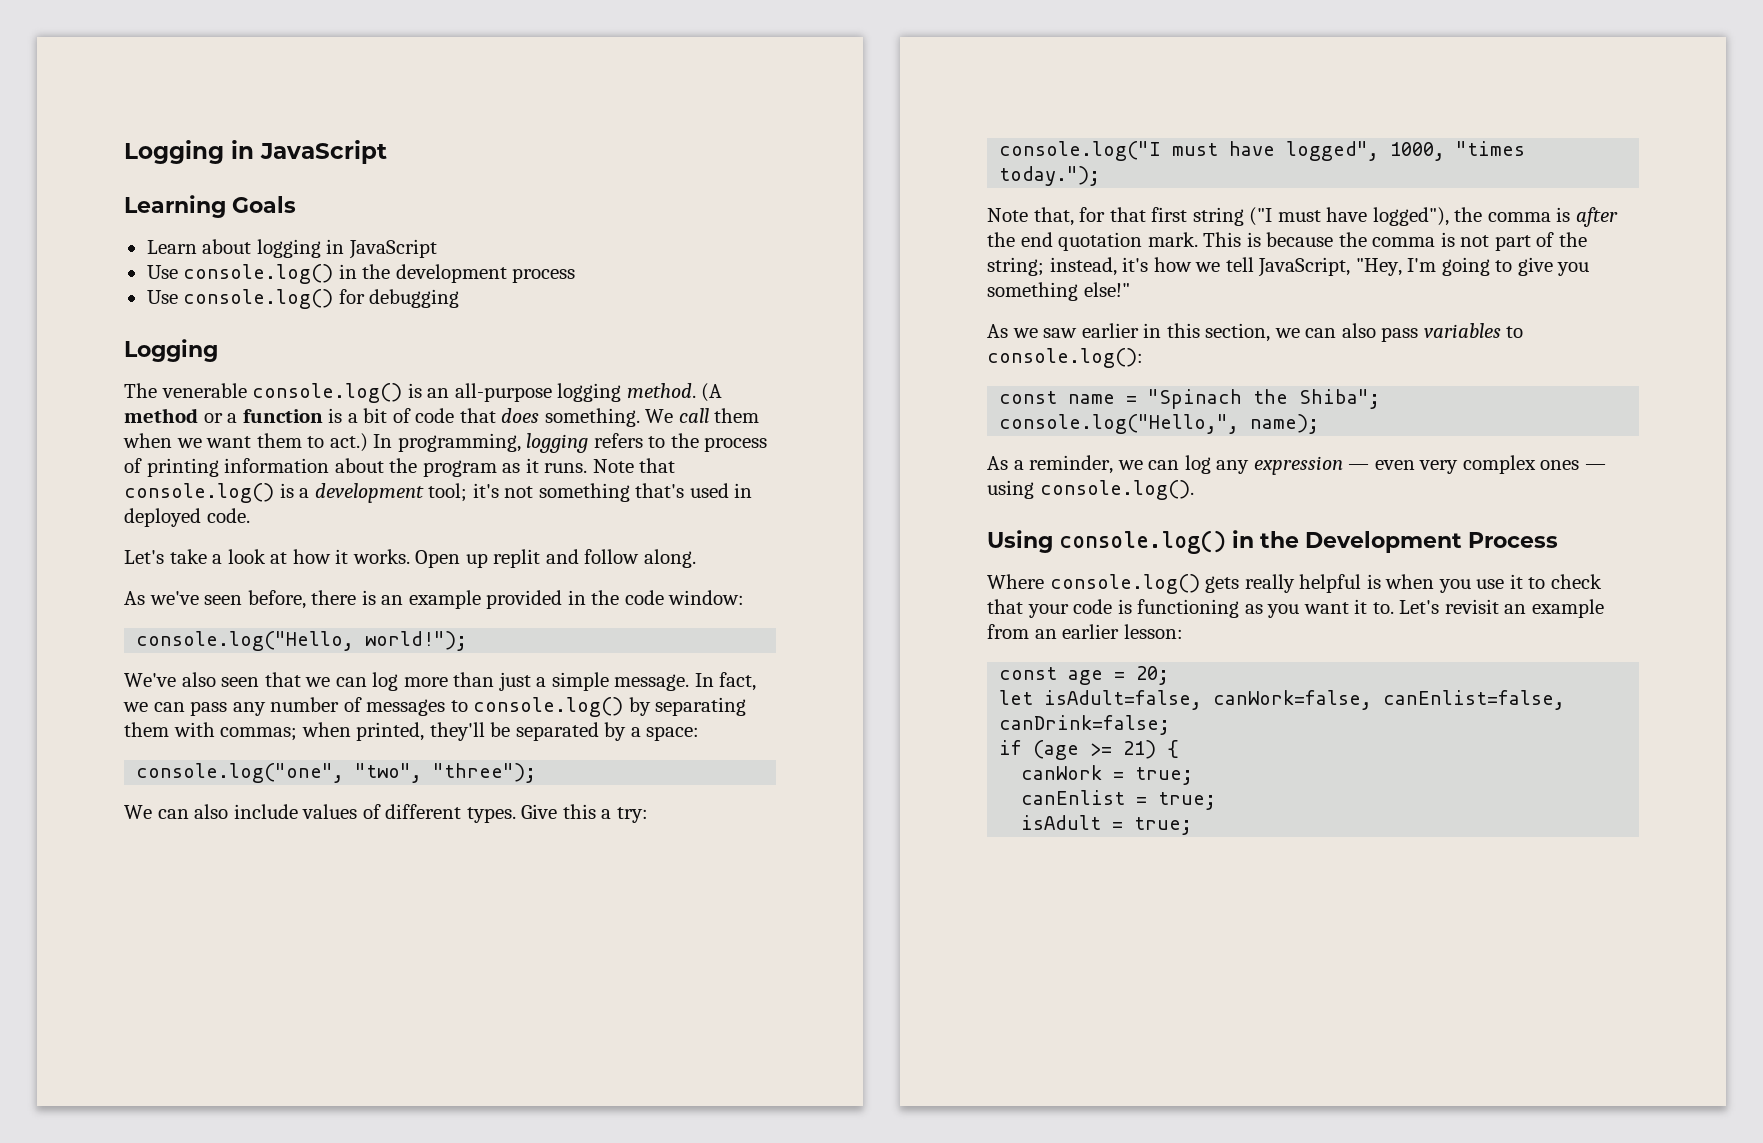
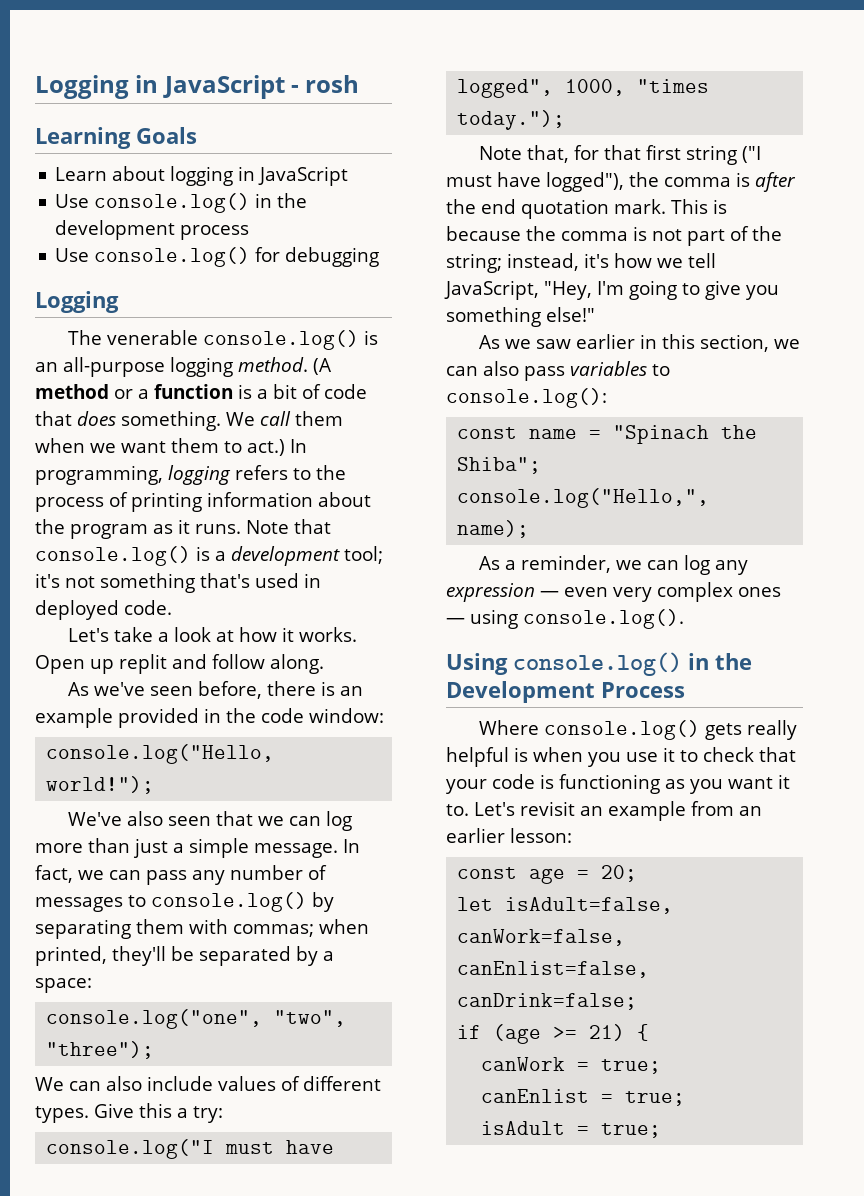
(387, 152) none -> [291,75,360,93] - rosh

